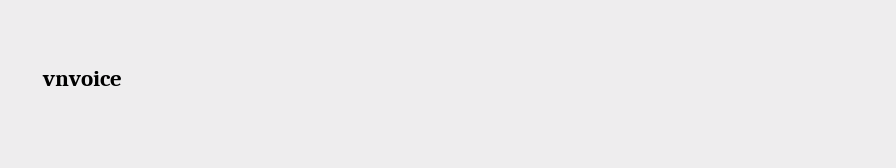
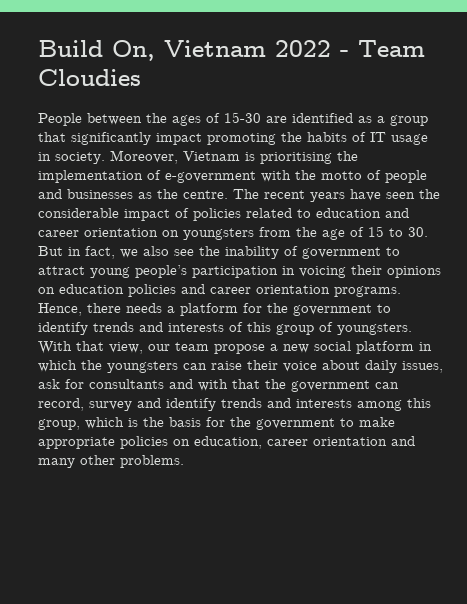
[42,71,122,86] vnvoice -> [38,40,425,61] [38,69,141,86] [38,112,428,126] [38,132,428,145] [38,150,358,164] [38,170,427,183] [38,189,440,202] [38,208,409,221] [38,226,428,240] [38,246,400,259] [38,265,441,278] [38,284,401,297] [38,303,391,316] [38,322,412,335] [38,341,432,354] [38,360,443,373] [38,379,399,392] [38,398,431,411] [38,417,395,430] [38,436,415,449] [38,455,184,468] Build On, Vietnam 2022 - Team Cloudies // People between the ages of 15-30 are identified as a group that significantly impact promoting the habits of IT usage in society. Moreover, Vietnam is prioritising the implementation of e-government with the motto of people and businesses as the centre. The recent years have seen the considerable impact of policies related to education and career orientation on youngsters from the age of 15 to 30. But in fact, we also see the inability of government to attract young people’s participation in voicing their opinions on education policies and career orientation programs. Hence, there needs a platform for the government to identify trends and interests of this group of youngsters. With that view, our team propose a new social platform in which the youngsters can raise their voice about daily issues, ask for consultants and with that the government can record, survey and identify trends and interests among this group, which is the basis for the government to make appropriate policies on education, career orientation and many other problems.

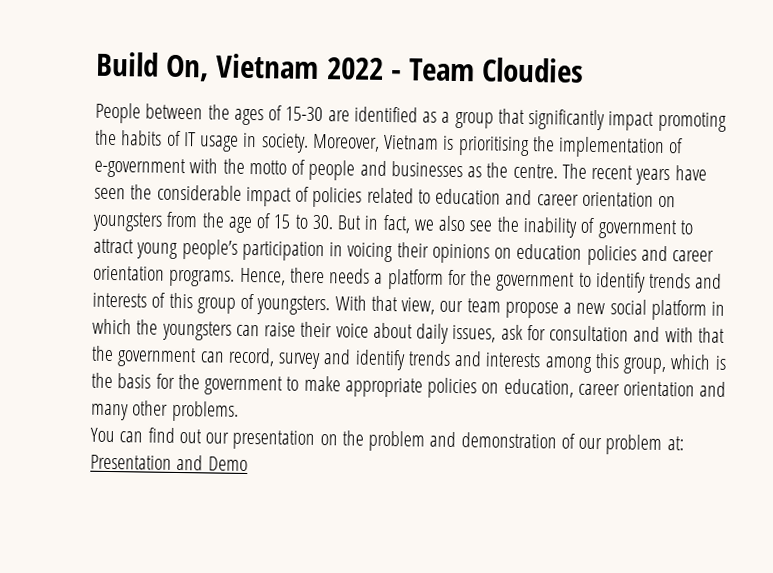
[89,379,164,389] consultants -> [549,325,630,342] consultation
(184, 461) none -> [90,427,684,456] [90,454,248,472] // You can find out our presentation on the problem and demonstration of our problem at: Presentation and Demo

